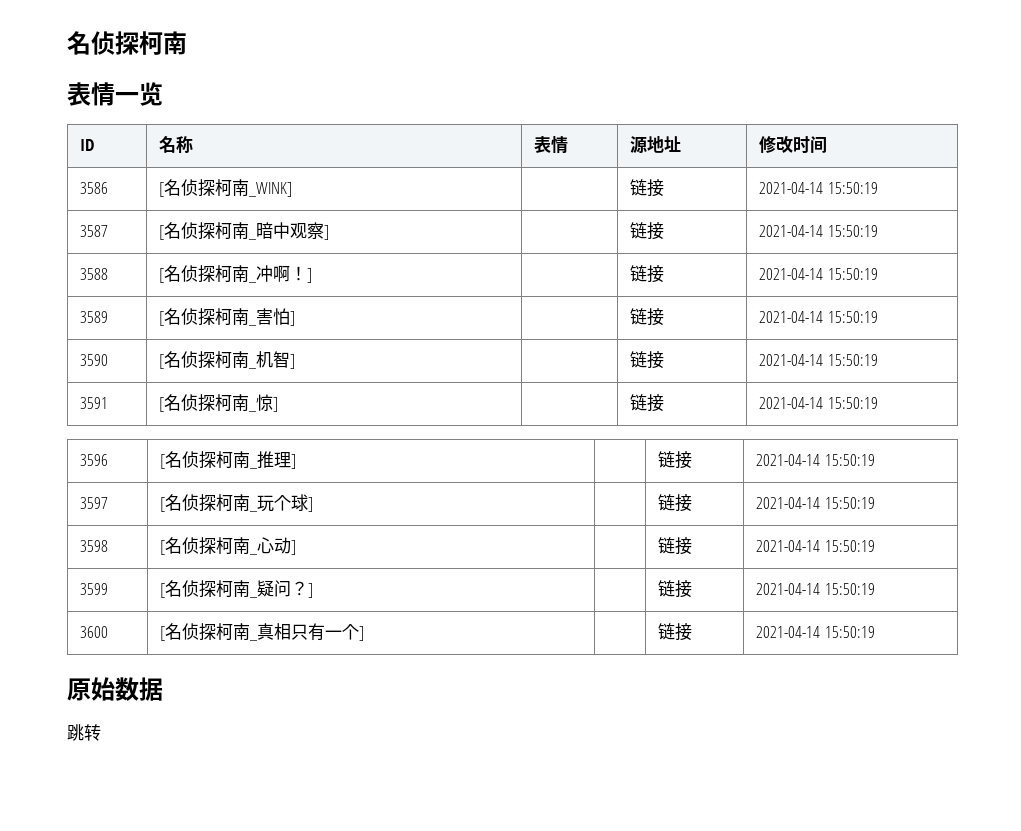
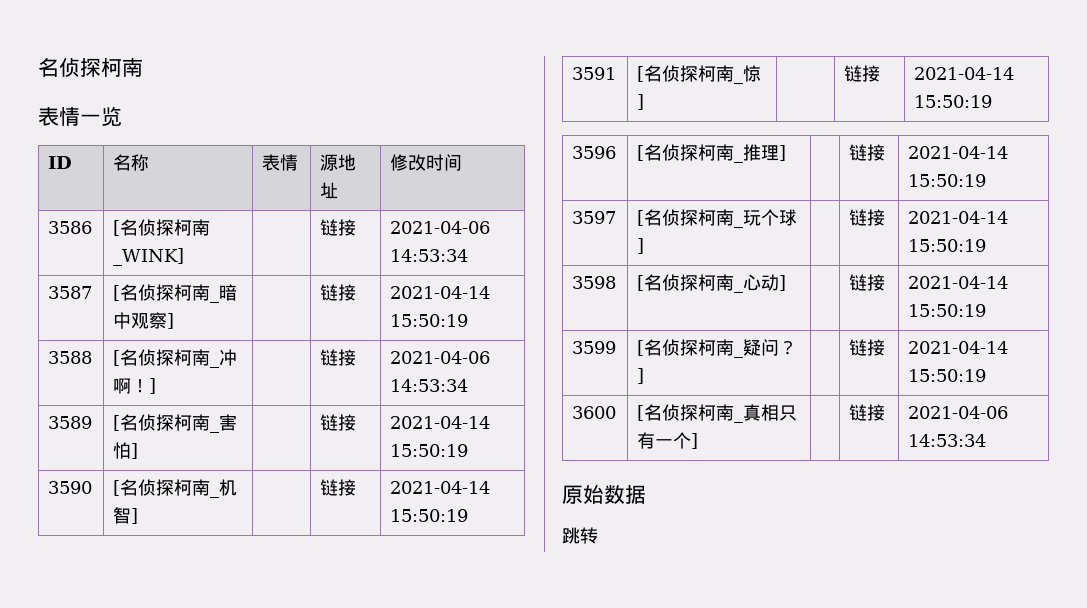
[759,182,878,194] 2021-04-14 15:50:19 -> [390,221,491,234] [390,249,469,262] 2021-04-06 14:53:34
[759,268,878,280] 2021-04-14 15:50:19 -> [390,351,491,364] [390,379,469,392] 2021-04-06 14:53:34
[756,626,875,638] 2021-04-14 15:50:19 -> [908,406,1009,419] [908,434,987,447] 2021-04-06 14:53:34

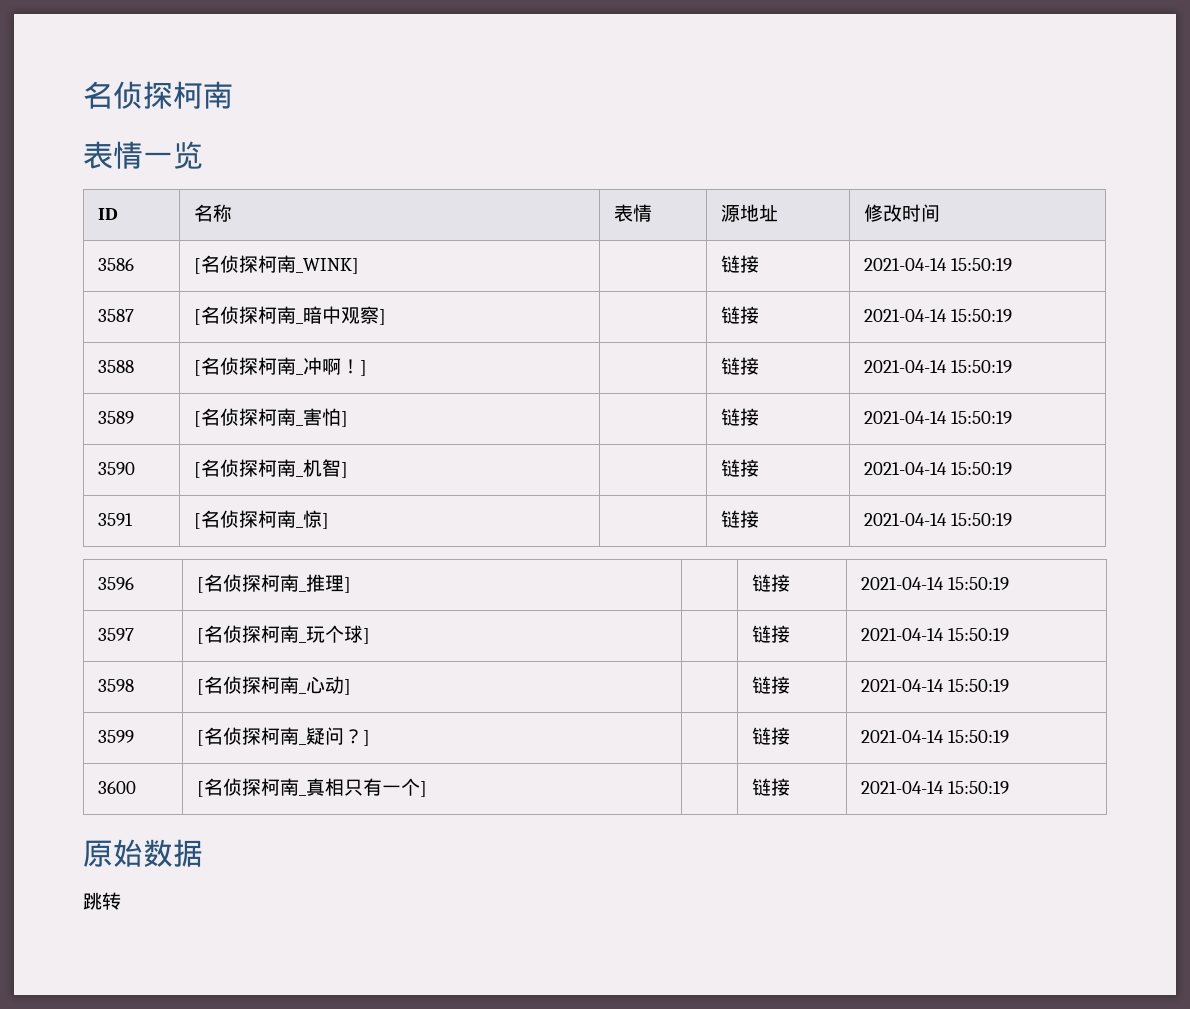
[390,221,491,234] [390,249,469,262] 2021-04-06 14:53:34 -> [863,258,1013,271] 2021-04-14 15:50:19
[390,351,491,364] [390,379,469,392] 2021-04-06 14:53:34 -> [863,360,1013,373] 2021-04-14 15:50:19
[908,406,1009,419] [908,434,987,447] 2021-04-06 14:53:34 -> [860,781,1010,794] 2021-04-14 15:50:19

